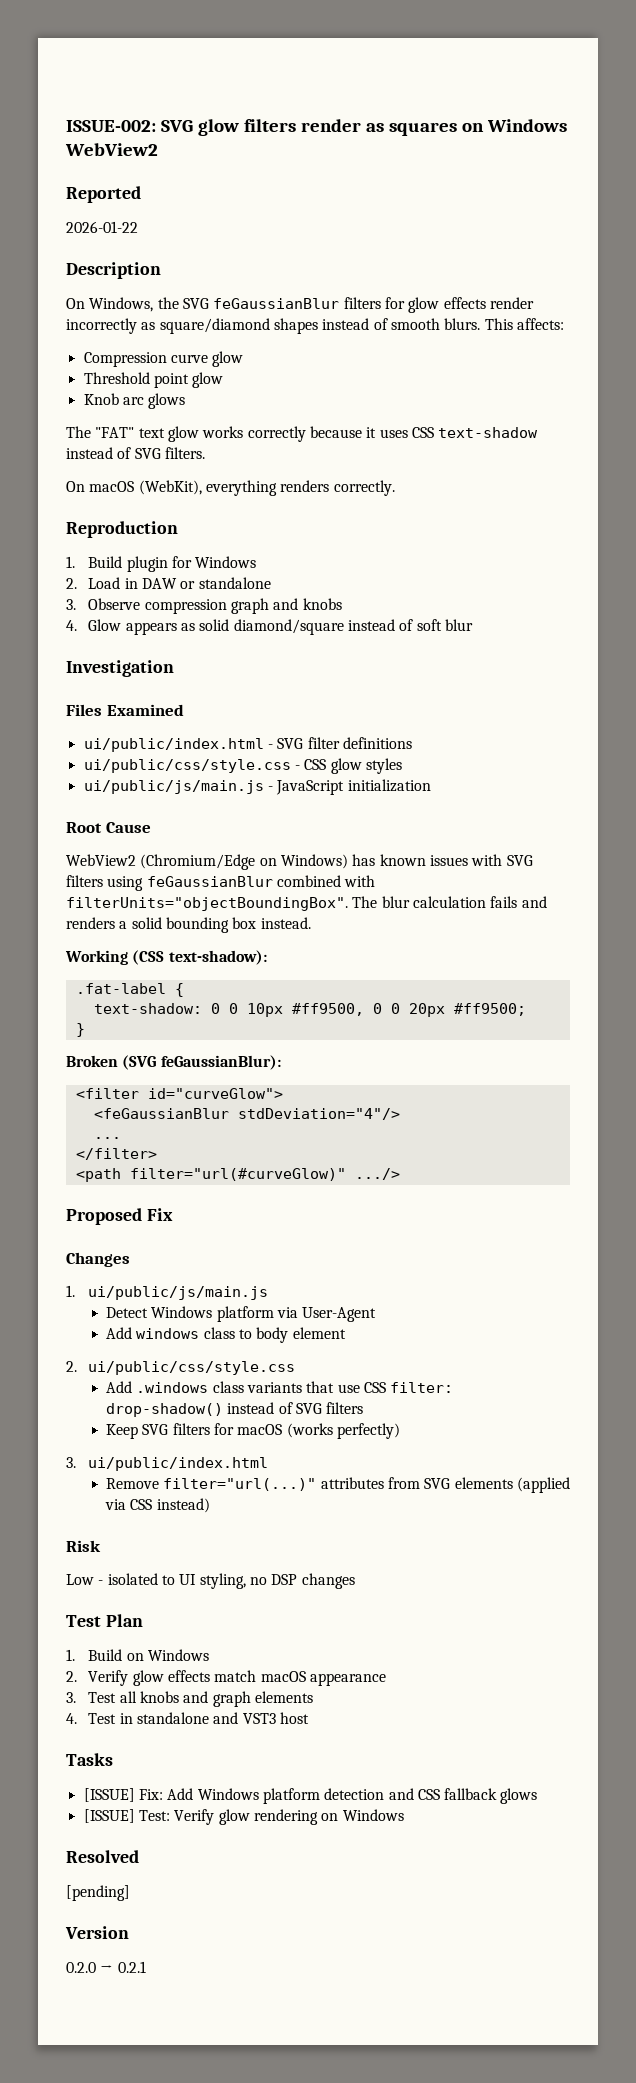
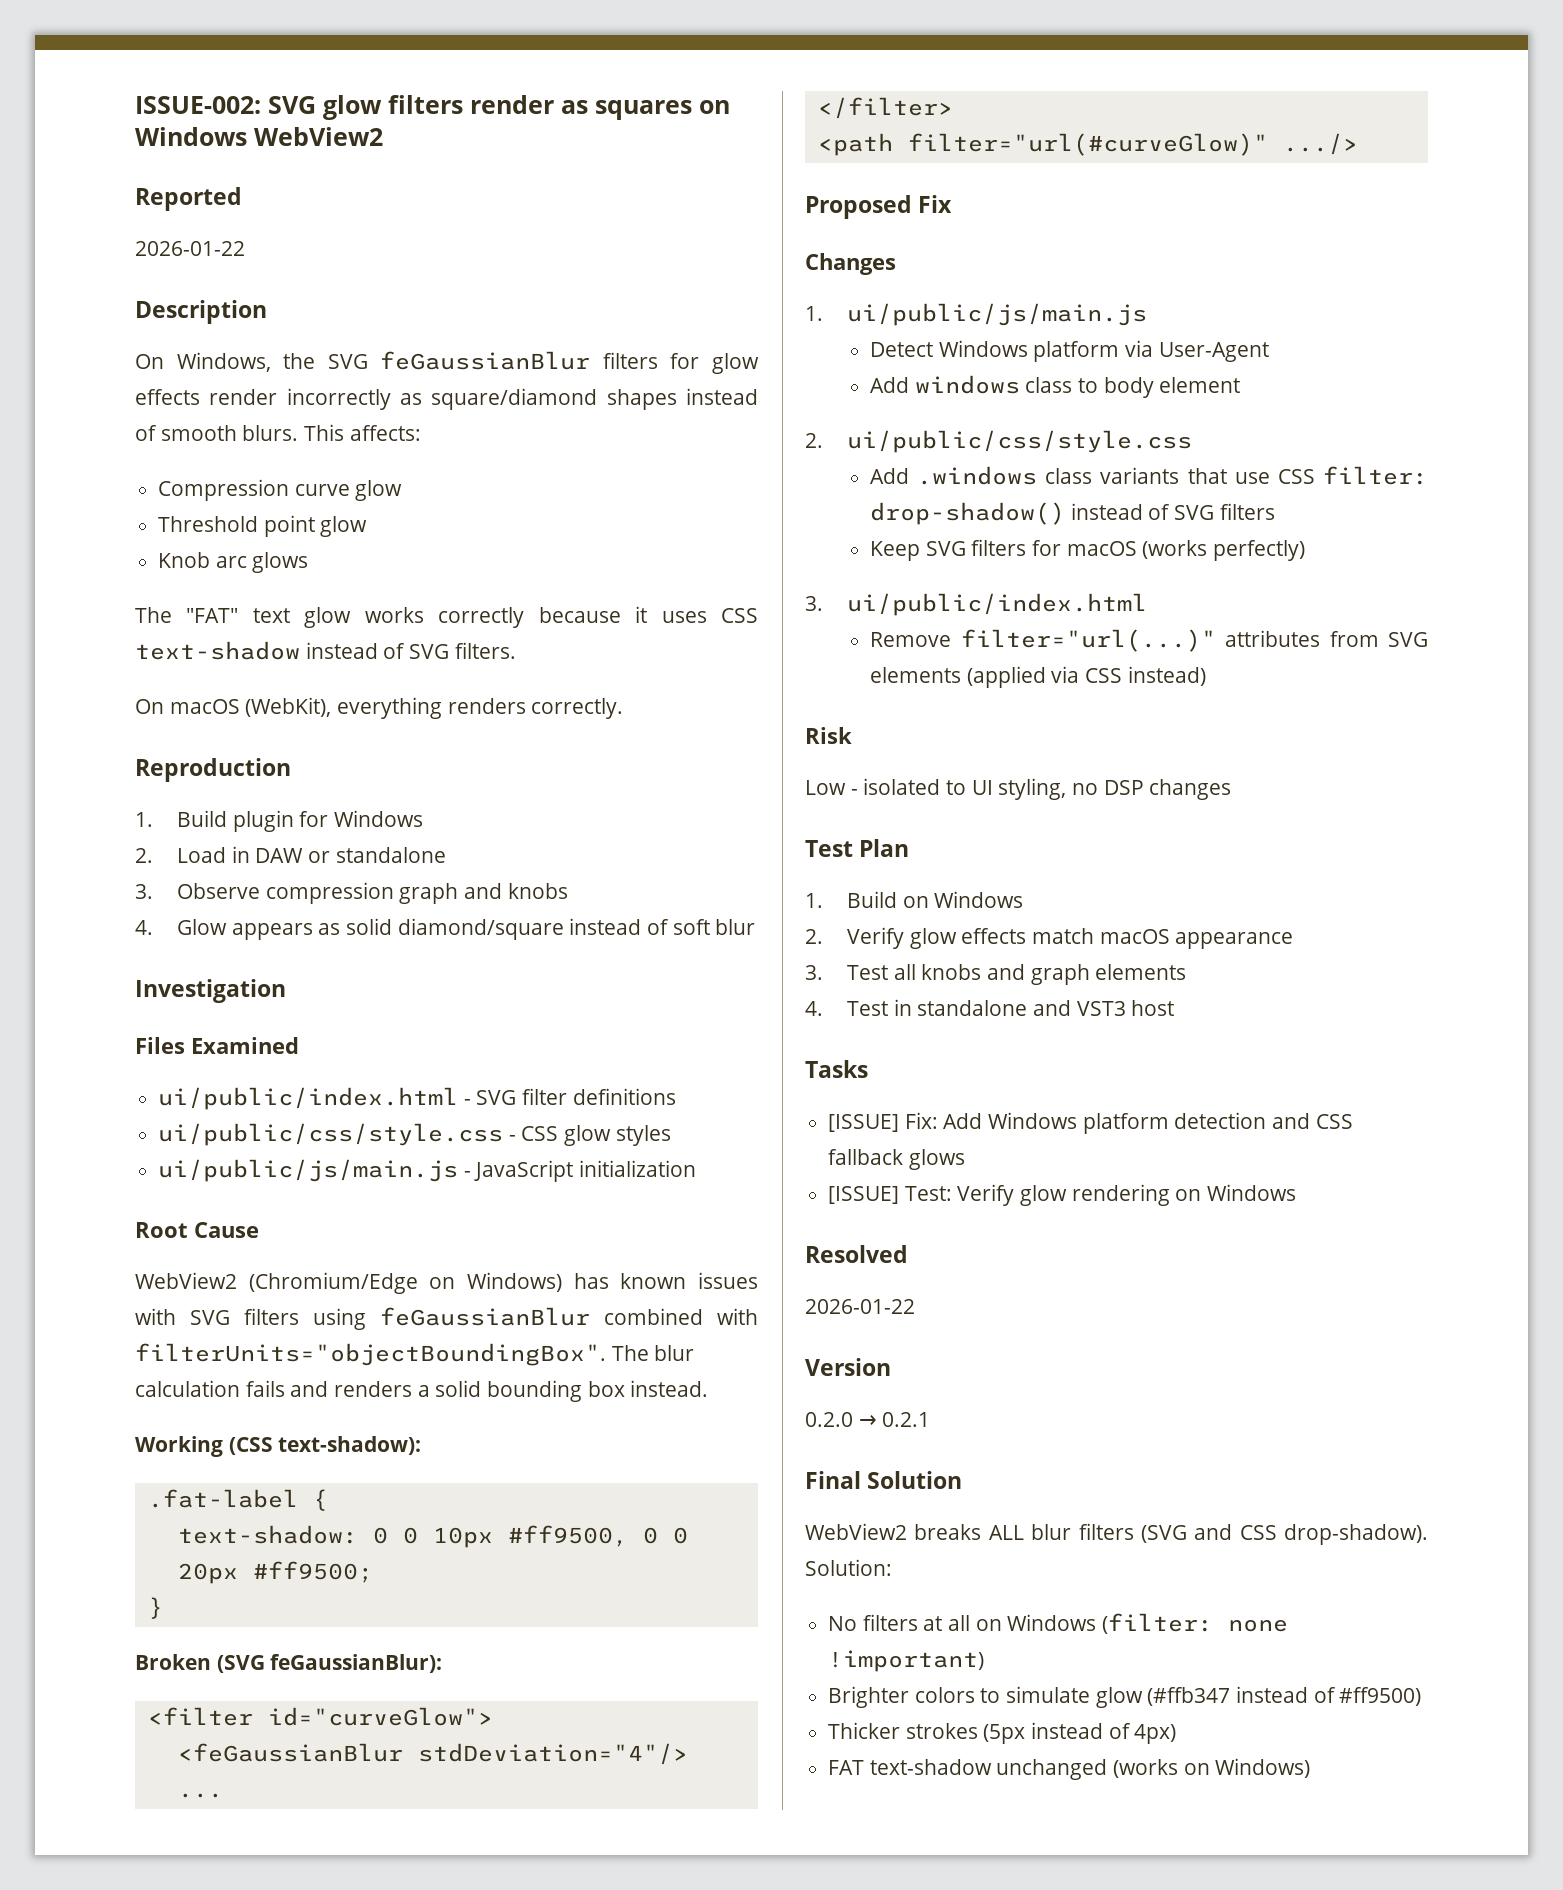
[66,1885,130,1901] [pending] -> [805,1299,915,1314] 2026-01-22
(146, 1967) none -> [805,1471,963,1489] [805,1523,1428,1545] [805,1559,892,1576] [828,1613,1289,1634] [828,1650,985,1672] [828,1686,1422,1708] [828,1722,1177,1744] [828,1758,1311,1780] // Final Solution // WebView2 breaks ALL blur filters (SVG and CSS drop-shadow). Solution: // No filters at all on Windows (filter: none !important) // Brighter colors to simulate glow (#ffb347 instead of #ff9500) // Thicker strokes (5px instead of 4px) // FAT text-shadow unchanged (works on Windows)

